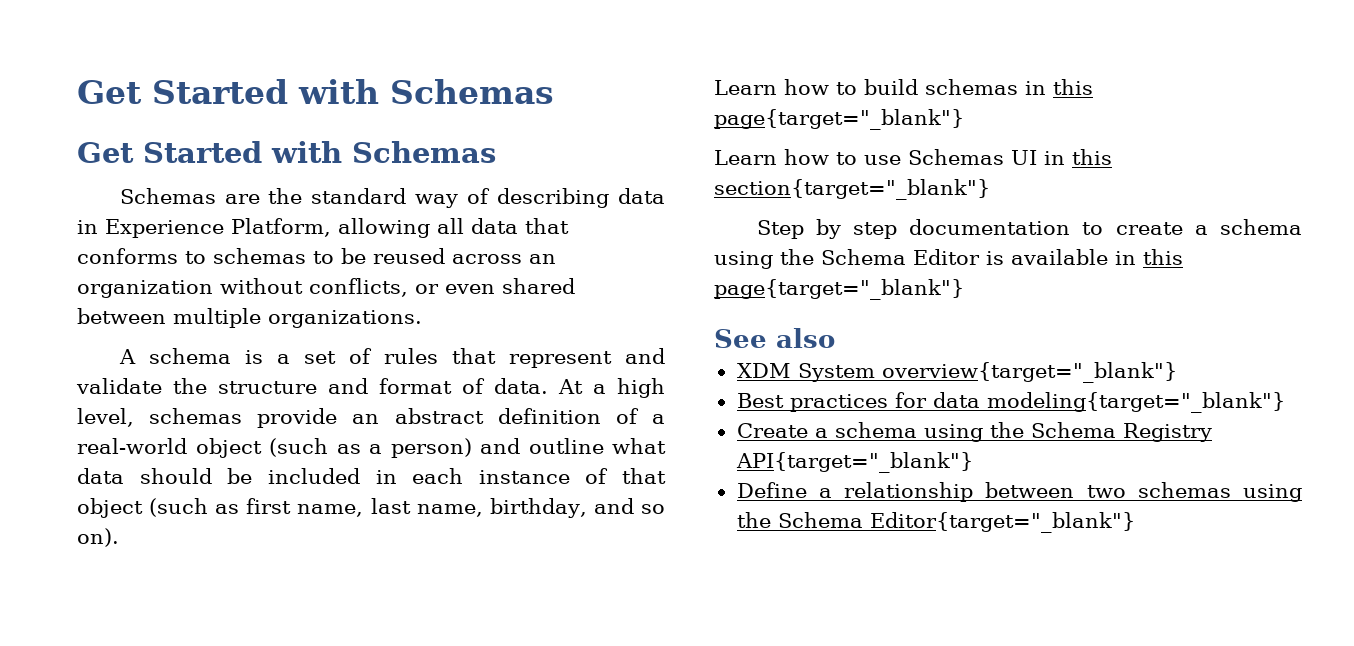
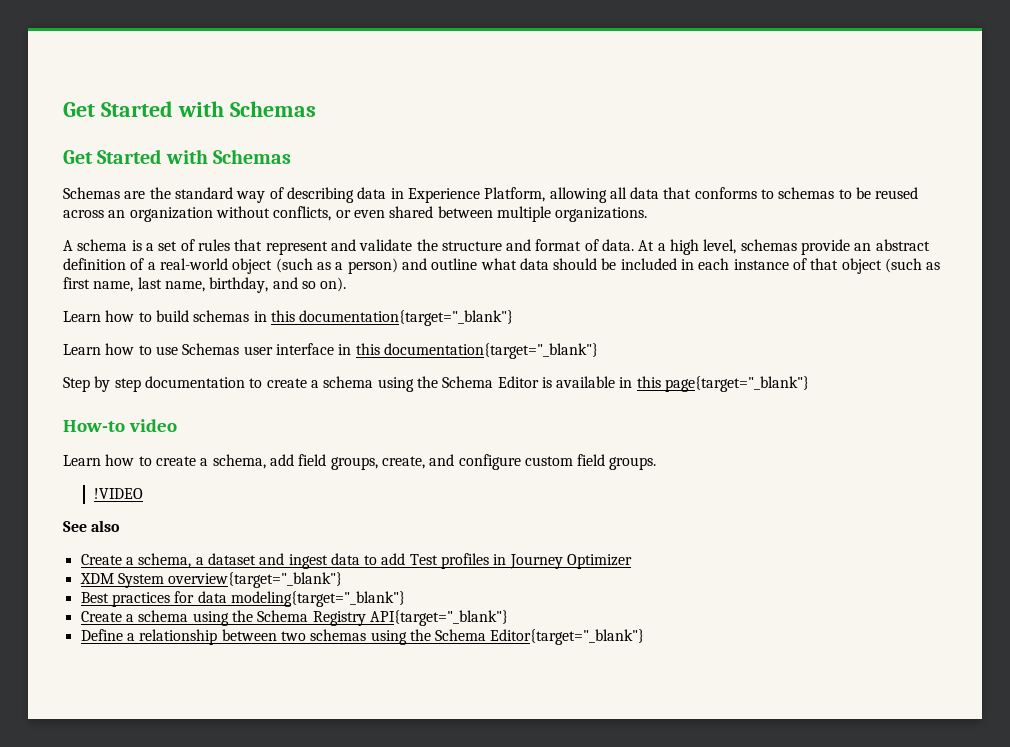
[714,109,964,130] page{target="_blank"} -> [299,310,514,326] documentation{target="_blank"}
[1011,149,1112,165] [714,179,990,200] UI in this section{target="_blank"} -> [243,343,598,359] user interface in this documentation{target="_blank"}
[714,328,835,348] See also -> [63,419,177,432] [63,454,657,470] [93,488,143,499] [63,520,121,532] [80,553,633,569] How-to video // Learn how to create a schema, add field groups, create, and configure custom field groups. // !VIDEO // See also // Create a schema, a dataset and ingest data to add Test profiles in Journey Optimizer

